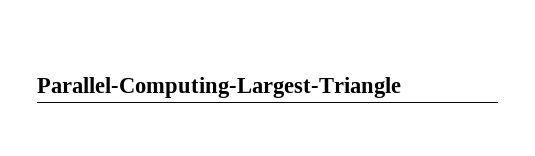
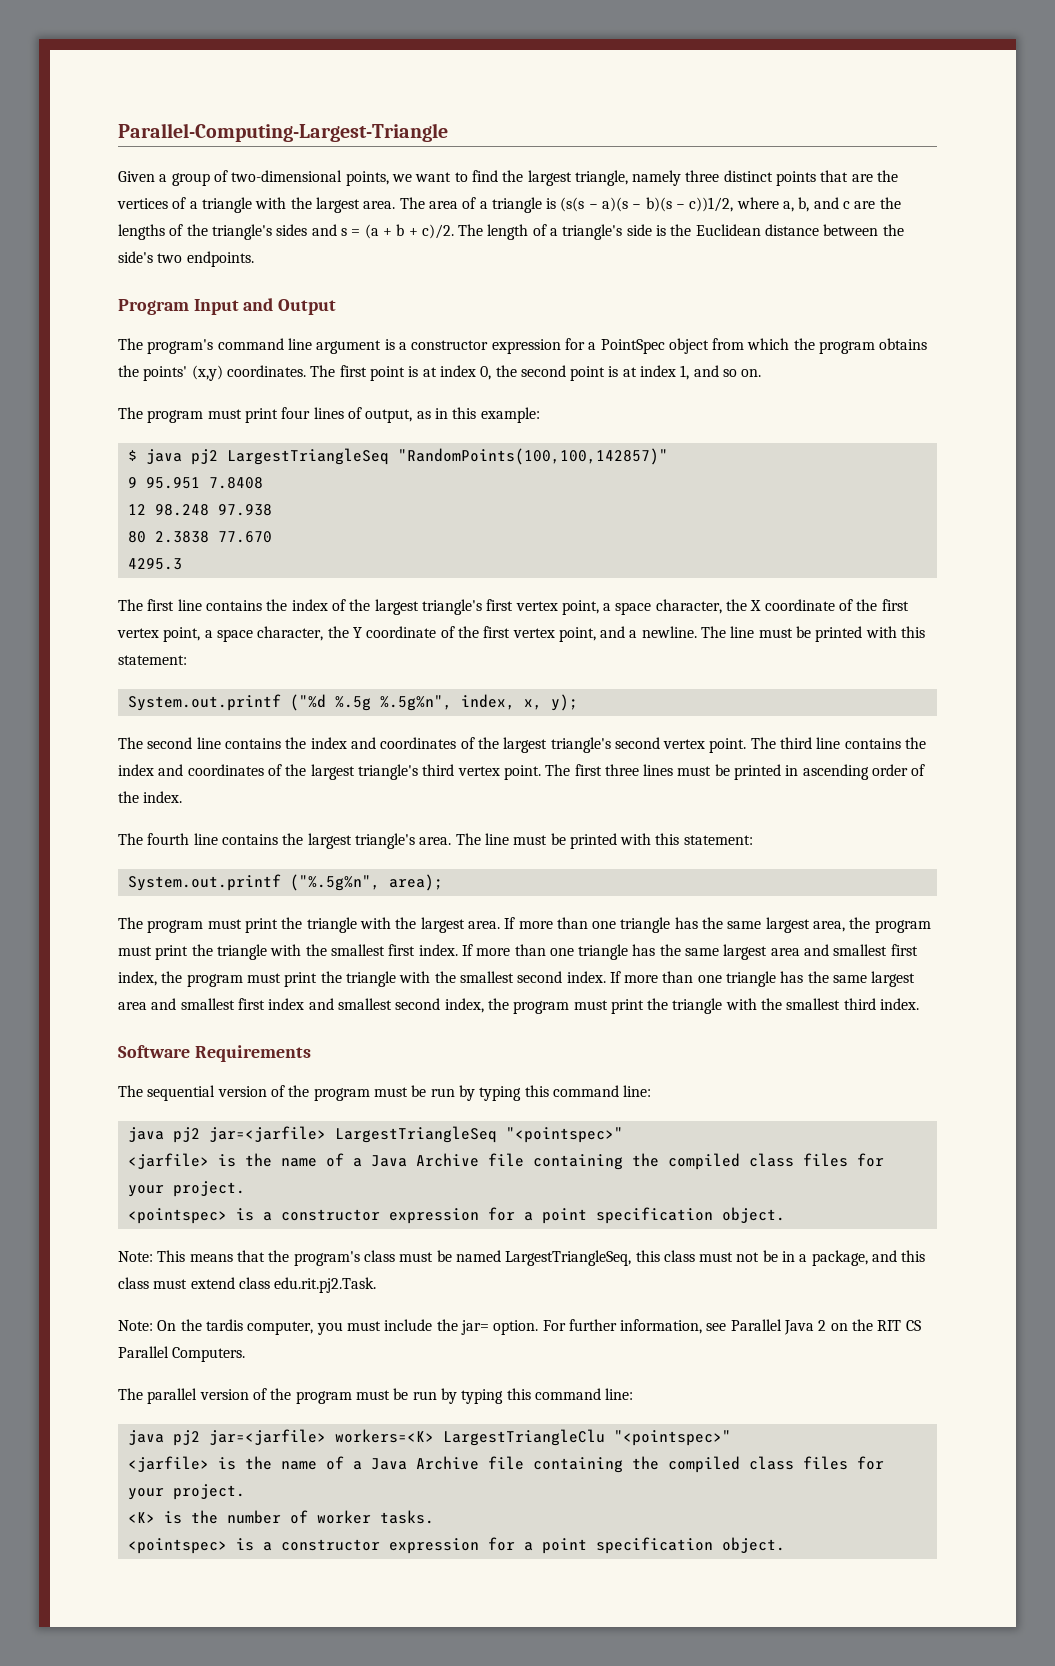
(401, 87) none -> [118,170,899,186] [117,197,901,213] [118,224,904,240] [118,251,254,267] [118,298,337,315] [118,338,928,354] [118,365,762,381] [118,407,540,423] [127,448,668,465] [127,477,263,489] [127,504,272,516] [127,531,272,543] [127,558,182,570] [118,599,909,615] [117,626,926,642] [118,655,187,665] [127,694,578,711] [118,737,927,753] [118,764,926,780] [118,791,183,803] [118,833,753,849] [127,874,443,891] [118,917,931,933] [118,944,918,960] [118,971,916,987] [118,998,920,1014] [118,1045,311,1062] [118,1085,652,1101] [127,1126,623,1143] [127,1153,884,1170] [127,1181,245,1197] [127,1207,785,1224] [118,1250,926,1266] [118,1277,377,1293] [118,1319,921,1335] [118,1346,246,1362] [118,1388,634,1404] [127,1429,731,1446] [127,1456,884,1473] [127,1484,245,1500] [127,1510,434,1524] [127,1537,785,1554] // Given a group of two-dimensional points, we want to find the largest triangle, namely three distinct points that are the vertices of a triangle with the largest area. The area of a triangle is (s(s − a)(s − b)(s − c))1/2, where a, b, and c are the lengths of the triangle's sides and s = (a + b + c)/2. The length of a triangle's side is the Euclidean distance between the side's two endpoints. // Program Input and Output // The program's command line argument is a constructor expression for a PointSpec object from which the program obtains the points' (x,y) coordinates. The first point is at index 0, the second point is at index 1, and so on. // The program must print four lines of output, as in this example: // $ java pj2 LargestTriangleSeq "RandomPoints(100,100,142857)" // 9 95.951 7.8408 // 12 98.248 97.938 // 80 2.3838 77.670 // 4295.3 // The first line contains the index of the largest triangle's first vertex point, a space character, the X coordinate of the first vertex point, a space character, the Y coordinate of the first vertex point, and a newline. The line must be printed with this statement: // System.out.printf ("%d %.5g %.5g%n", index, x, y); // The second line contains the index and coordinates of the largest triangle's second vertex point. The third line contains the index and coordinates of the largest triangle's third vertex point. The first three lines must be printed in ascending order of the index. // The fourth line contains the largest triangle's area. The line must be printed with this statement: // System.out.printf ("%.5g%n", area); // The program must print the triangle with the largest area. If more than one triangle has the same largest area, the program must print the triangle with the smallest first index. If more than one triangle has the same largest area and smallest first index, the program must print the triangle with the smallest second index. If more than one triangle has the same largest area and smallest first index and smallest second index, the program must print the triangle with the smallest third index. // Software Requirements // The sequential version of the program must be run by typing this command line: // java pj2 jar=<jarfile> LargestTriangleSeq "<pointspec>" // <jarfile> is the name of a Java Archive file containing the compiled class files for your project. // <pointspec> is a constructor expression for a point specification object. // Note: This means that the program's class must be named LargestTriangleSeq, this class must not be in a package, and this class must extend class edu.rit.pj2.Task. // Note: On the tardis computer, you must include the jar= option. For further information, see Parallel Java 2 on the RIT CS Parallel Computers. // The parallel version of the program must be run by typing this command line: // java pj2 jar=<jarfile> workers=<K> LargestTriangleClu "<pointspec>" // <jarfile> is the name of a Java Archive file containing the compiled class files for your project. // <K> is the number of worker tasks. // <pointspec> is a constructor expression for a point specification object.

